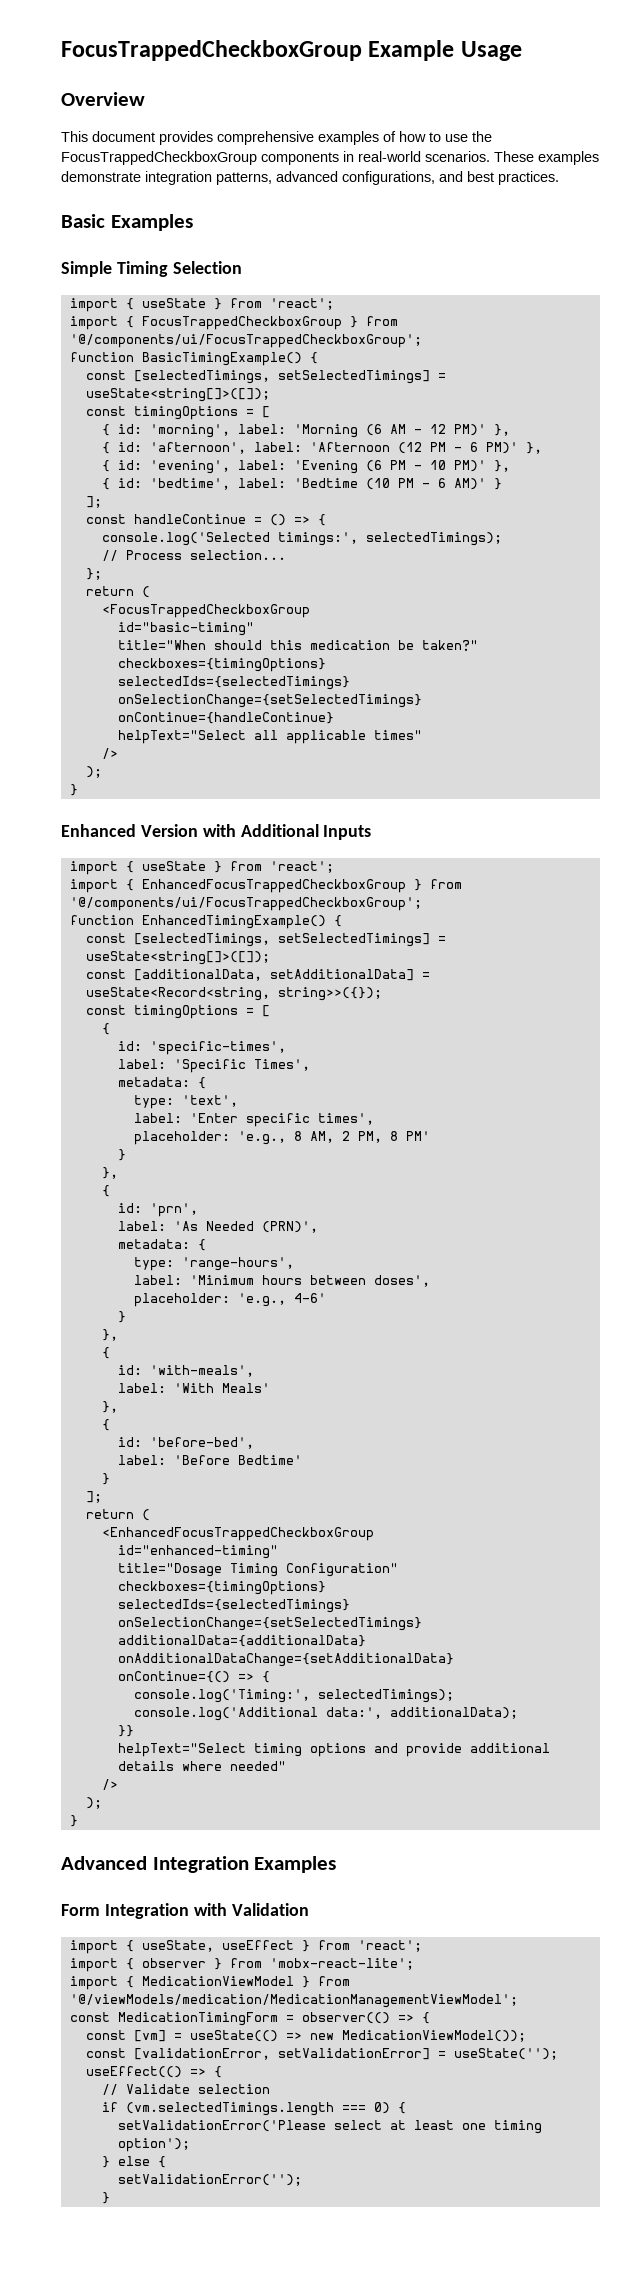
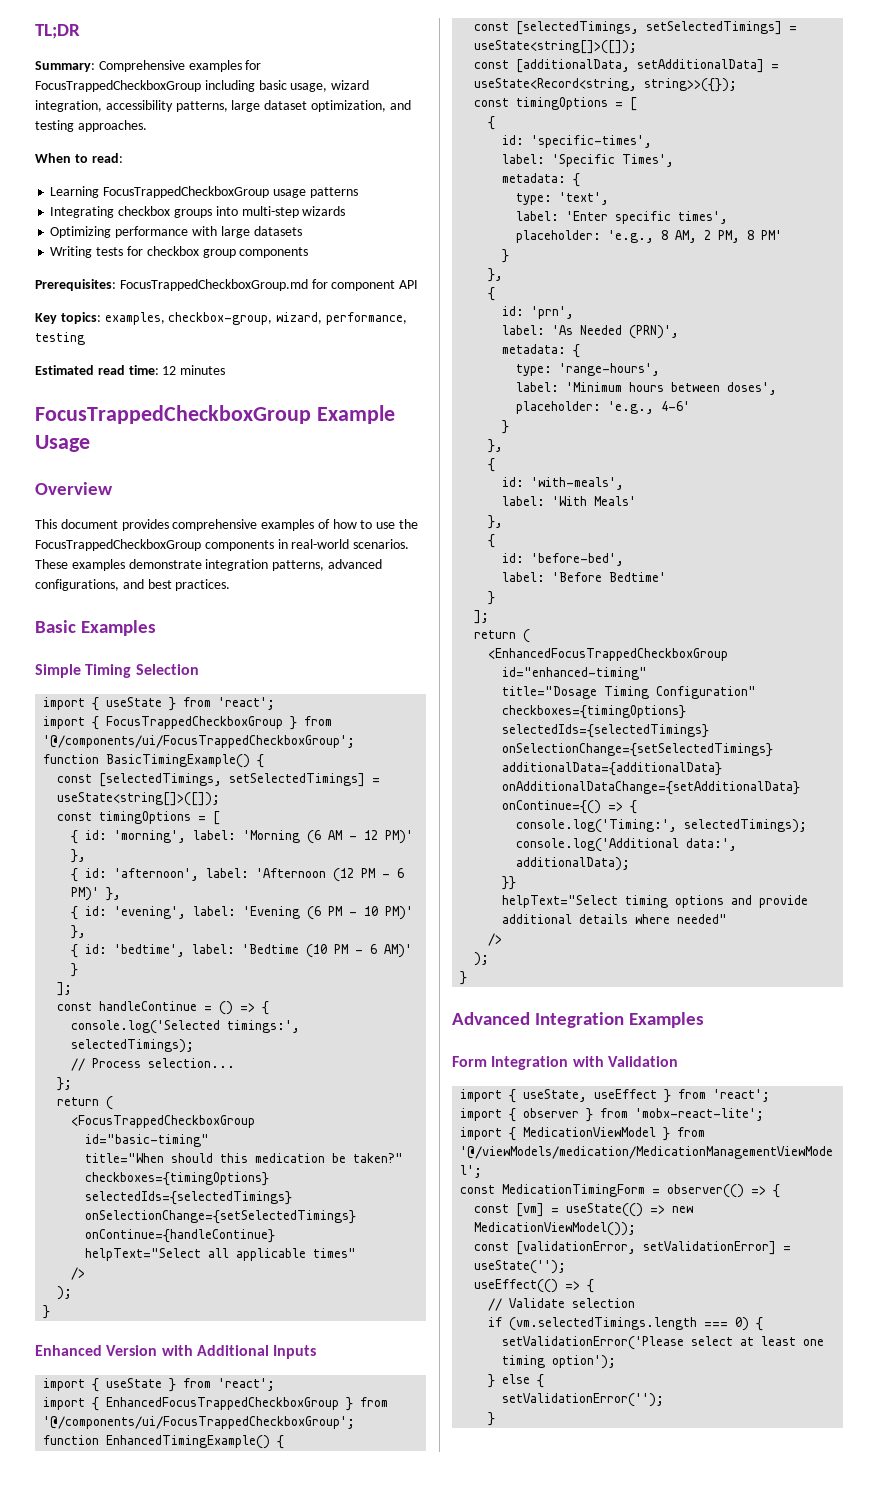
(61, 50) none -> [35,24,80,39] [35,60,262,72] [35,80,370,92] [35,100,411,112] [35,120,147,132] [35,153,123,163] [50,186,358,198] [50,206,346,218] [50,226,302,238] [50,246,309,258] [35,279,419,291] [35,312,407,325] [35,332,85,345] [35,365,226,375] TL;DR // Summary: Comprehensive examples for FocusTrappedCheckboxGroup including basic usage, wizard integration, accessibility patterns, large dataset optimization, and testing approaches. // When to read: // Learning FocusTrappedCheckboxGroup usage patterns // Integrating checkbox groups into multi-step wizards // Optimizing performance with large datasets // Writing tests for checkbox group components // Prerequisites: FocusTrappedCheckboxGroup.md for component API // Key topics: examples, checkbox-group, wizard, performance, testing // Estimated read time: 12 minutes //

